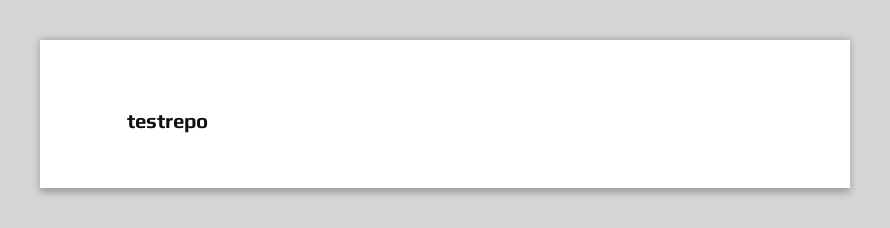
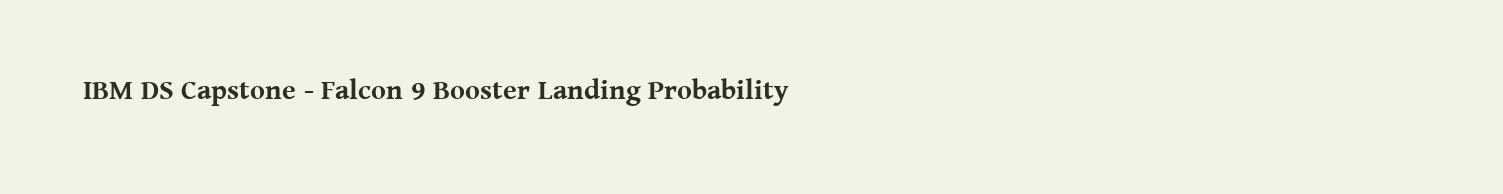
[127,115,208,133] testrepo -> [83,78,790,106] IBM DS Capstone - Falcon 9 Booster Landing Probability

